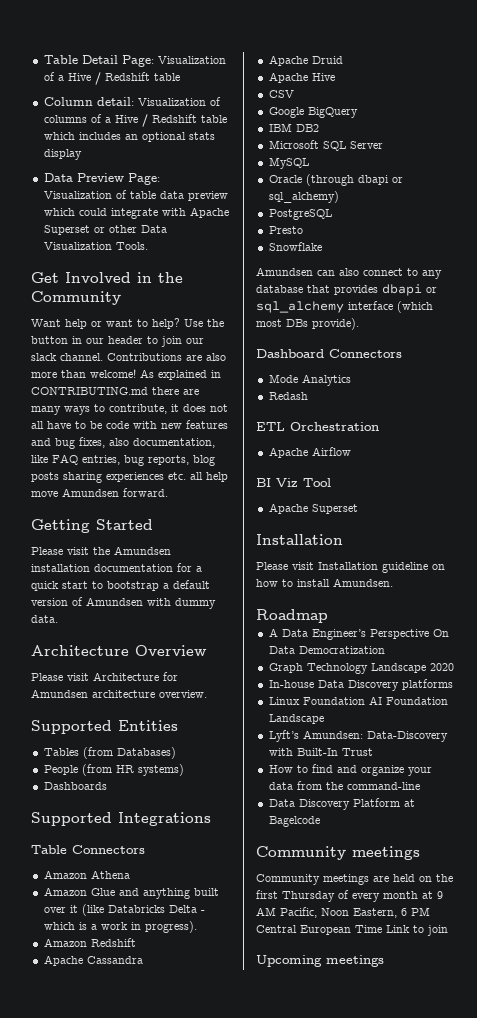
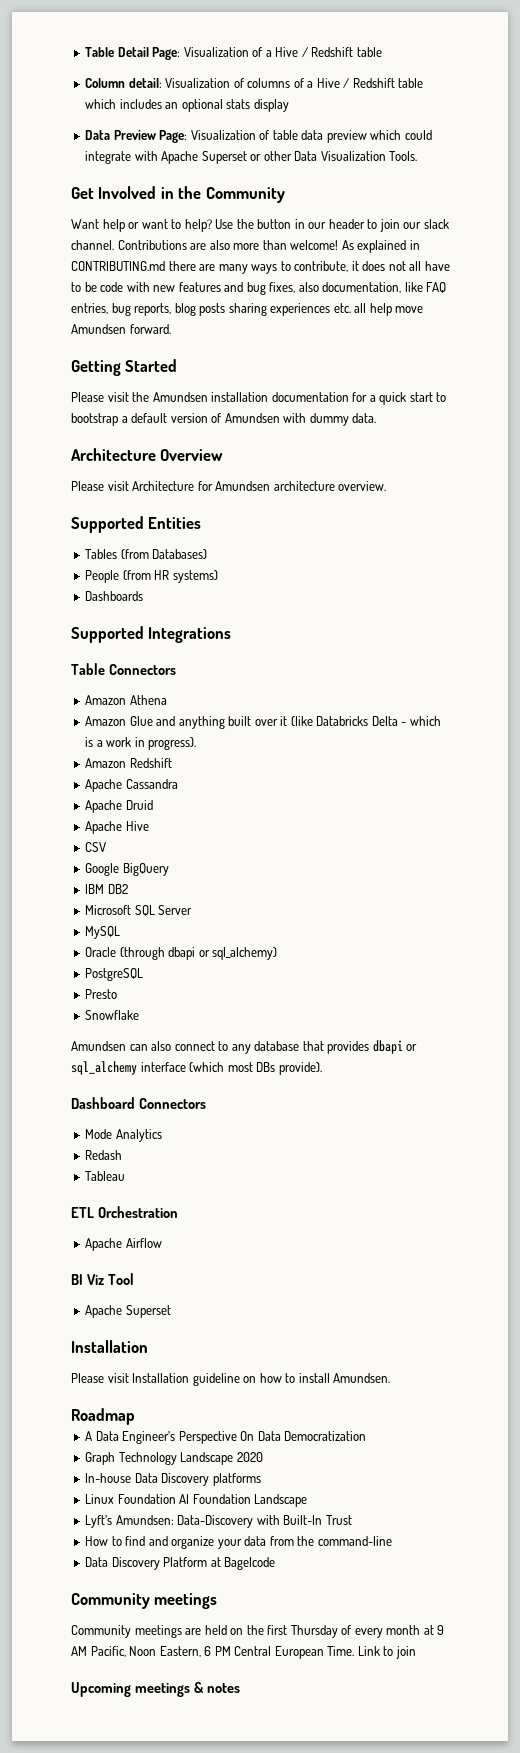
(308, 396) none -> [85,1171,126,1181] // Tableau
[355,925,382,933] Time -> [327,1646,355,1656] Time.
(384, 961) none -> [193,1682,240,1693] & notes

